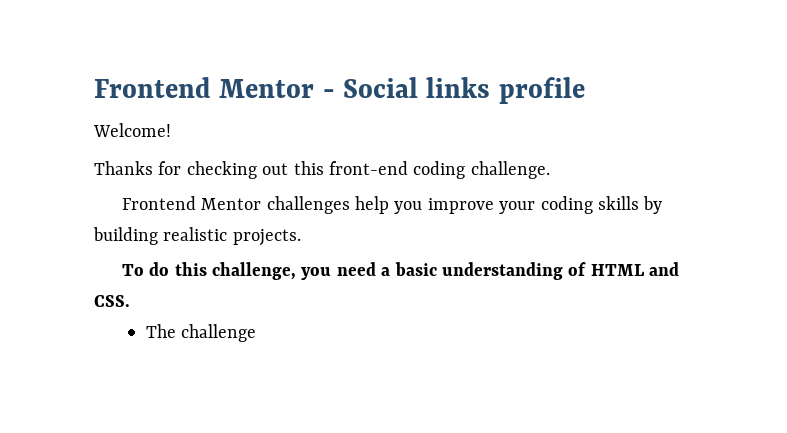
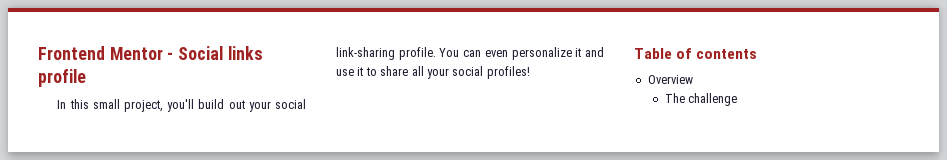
[93,123,171,137] [94,161,550,179] [121,196,663,214] [93,227,301,246] [121,262,680,280] [94,295,130,307] Welcome! // Thanks for checking out this front-end coding challenge. // Frontend Mentor challenges help you improve your coding skills by building realistic projects. // To do this challenge, you need a basic understanding of HTML and CSS. -> [57,99,307,112] [336,47,604,60] [336,66,530,79] [634,48,758,59] [647,75,693,84] In this small project, you'll build out your social link-sharing profile. You can even personalize it and use it to share all your social profiles! // Table of contents // Overview

